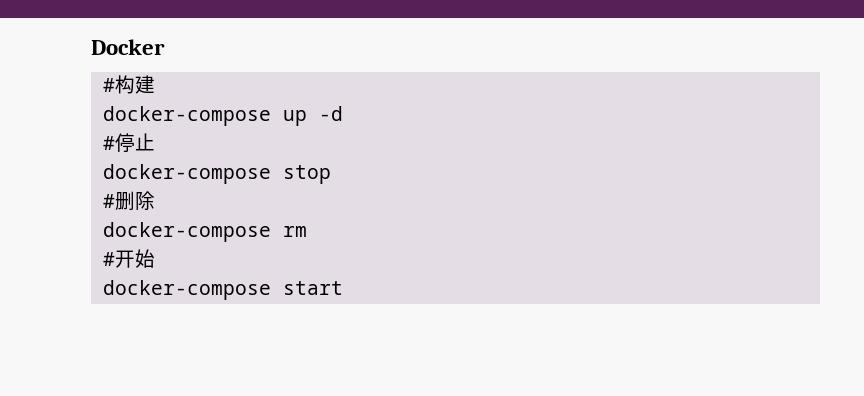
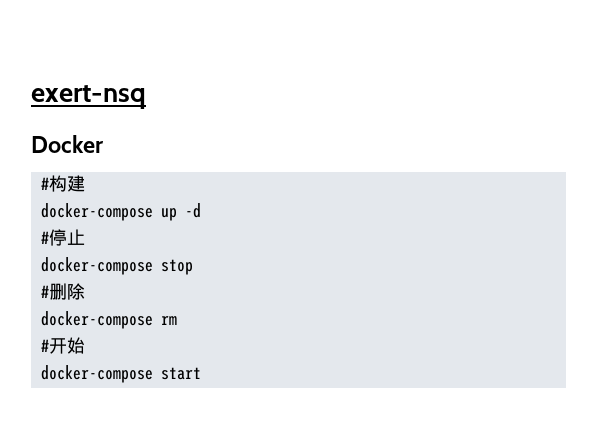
(91, 47) none -> [31,85,146,109] exert-nsq //

